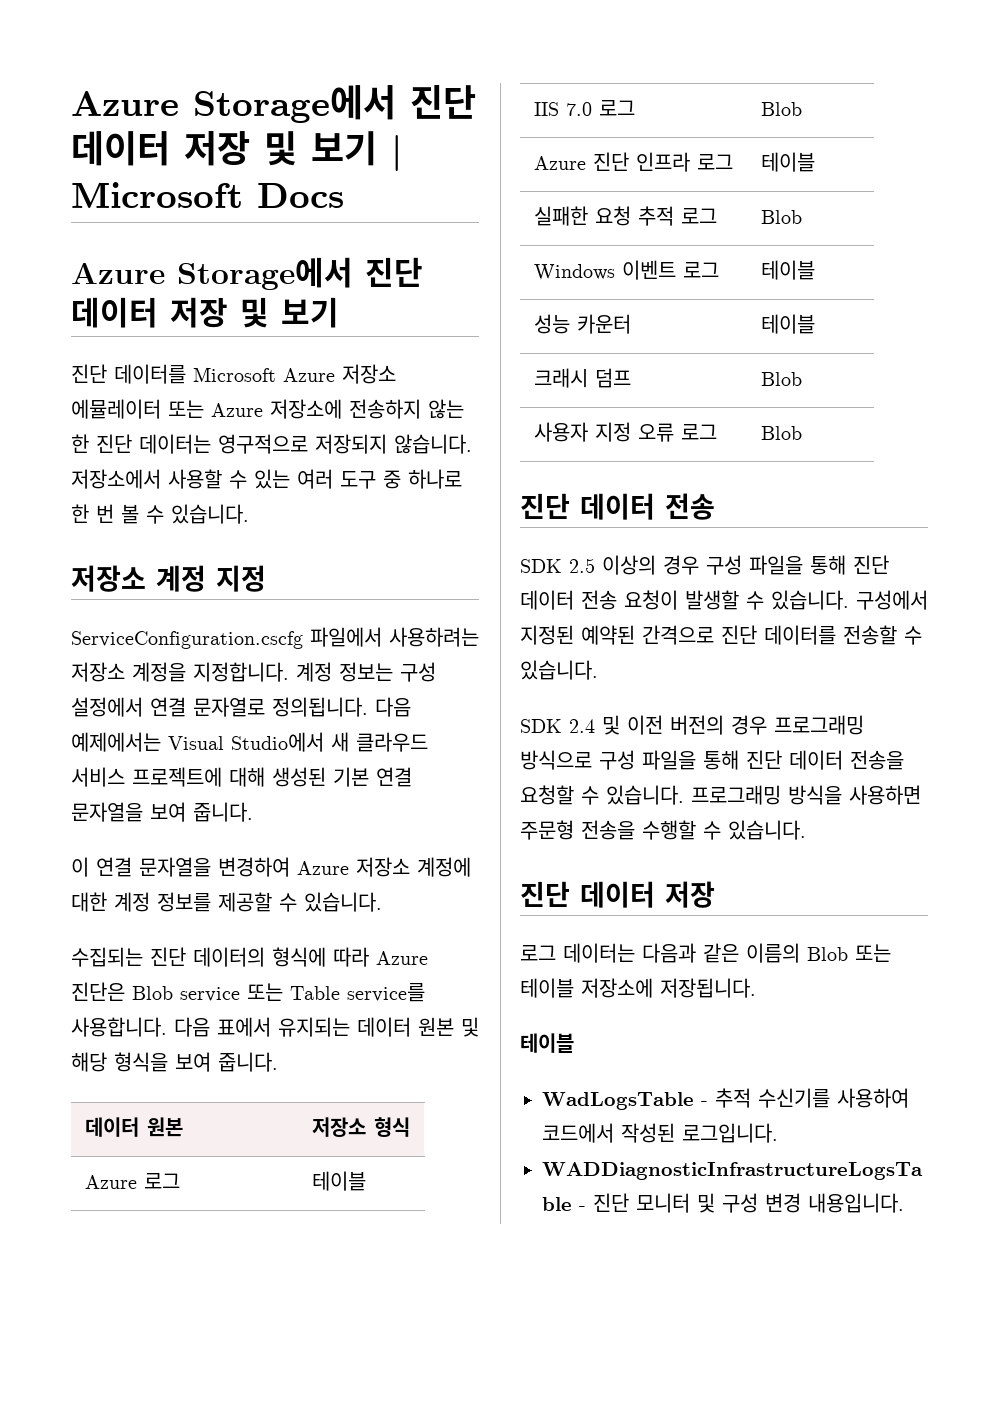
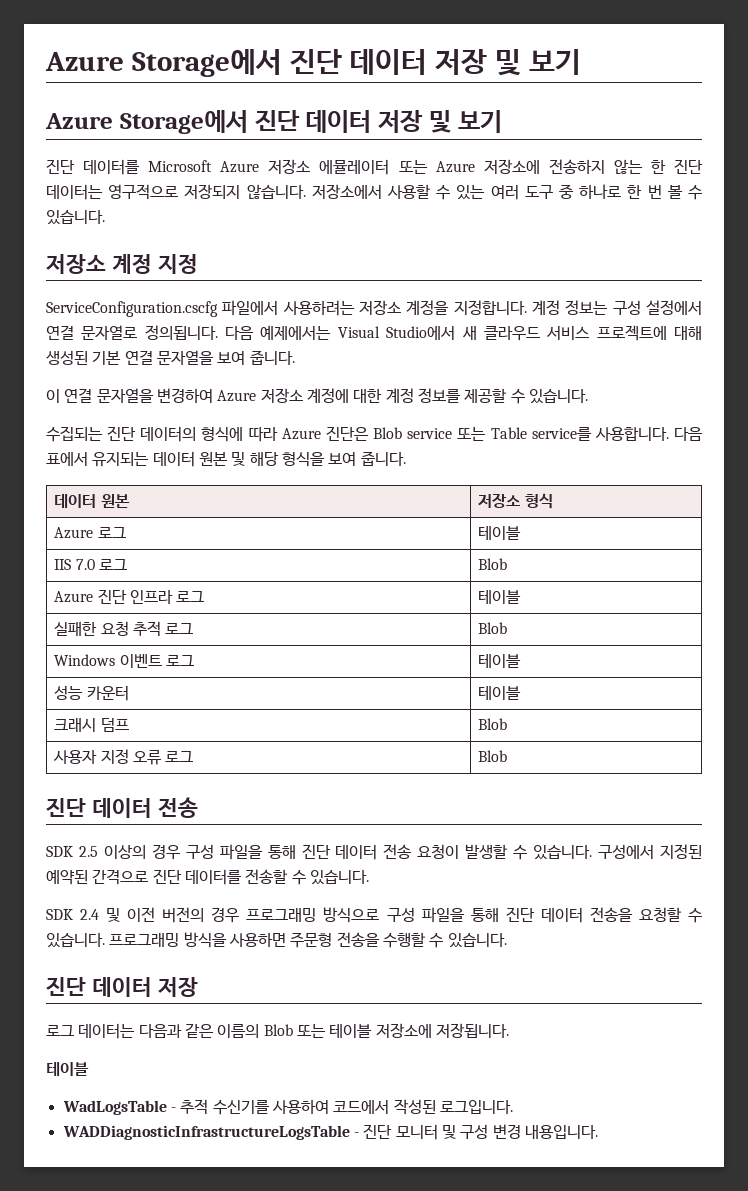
[71,84,476,123] [71,130,402,171] [71,182,344,208] Azure Storage에서 진단 데이터 저장 및 보기 | Microsoft Docs -> [45,49,581,77] Azure Storage에서 진단 데이터 저장 및 보기

